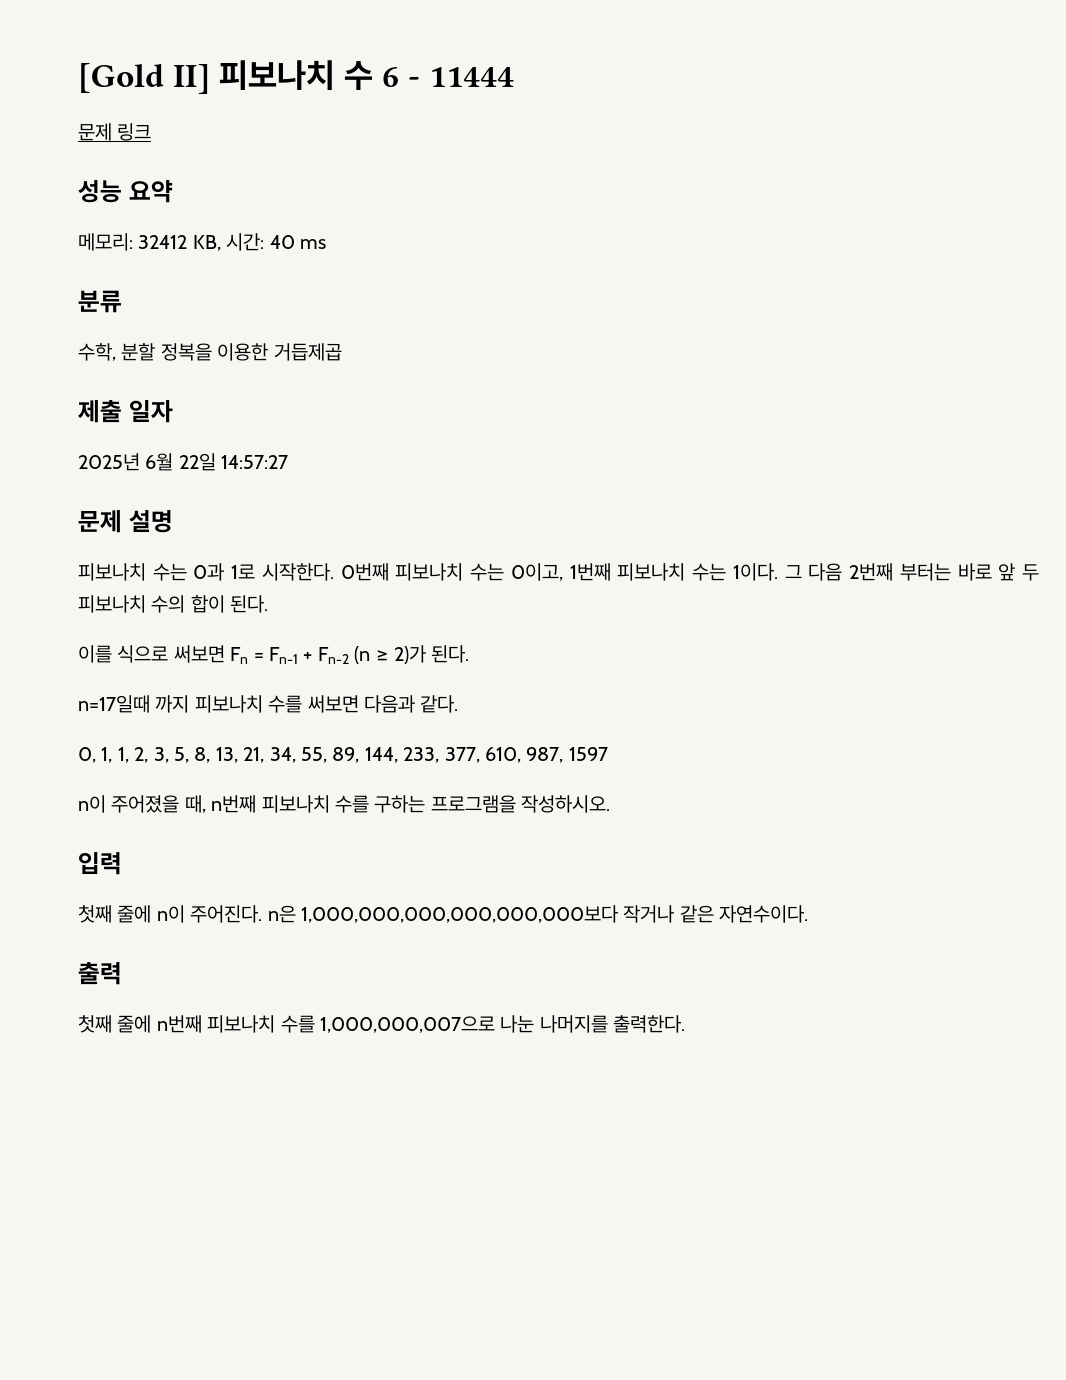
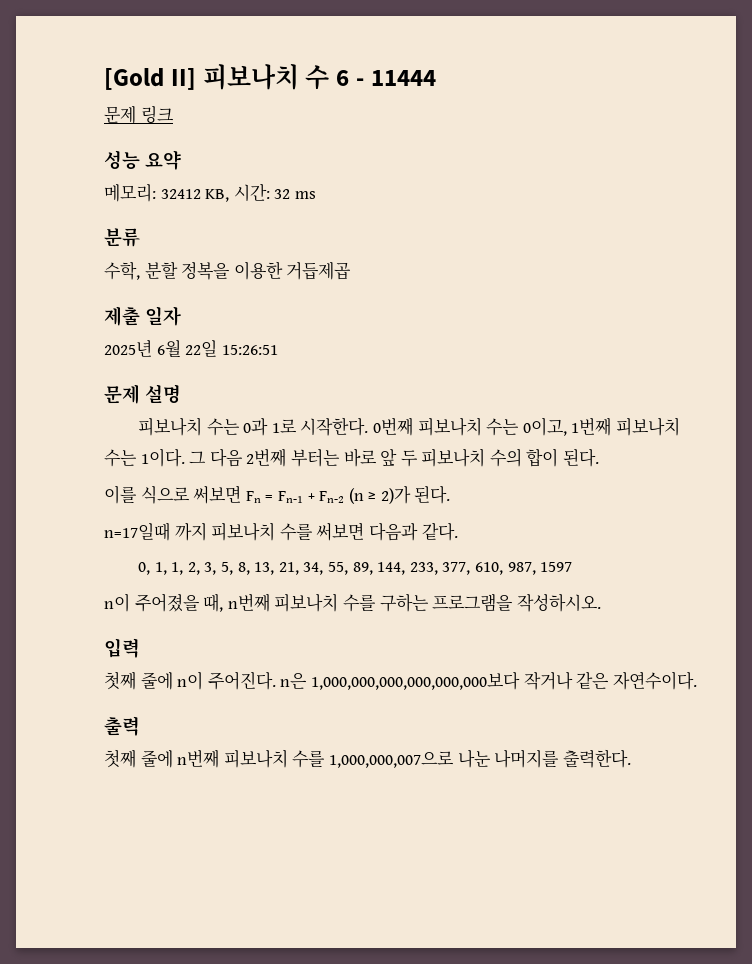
[269,235,295,249] 40 -> [274,189,291,199] 32
[221,455,289,469] 14:57:27 -> [221,345,278,355] 15:26:51

